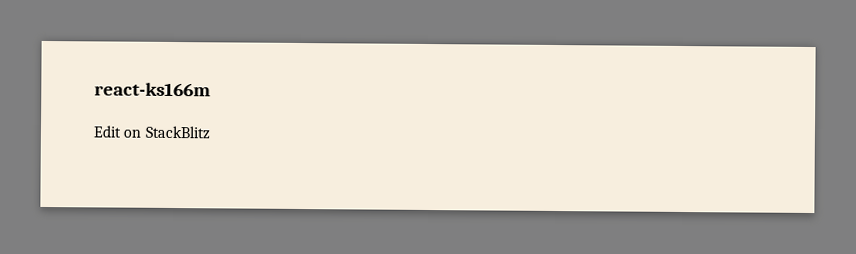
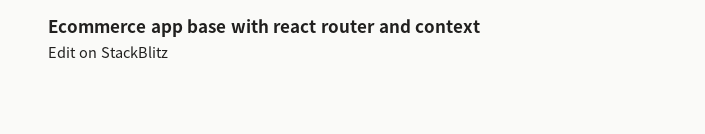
[94,82,211,97] react-ks166m -> [48,19,481,37] Ecommerce app base with react router and context

